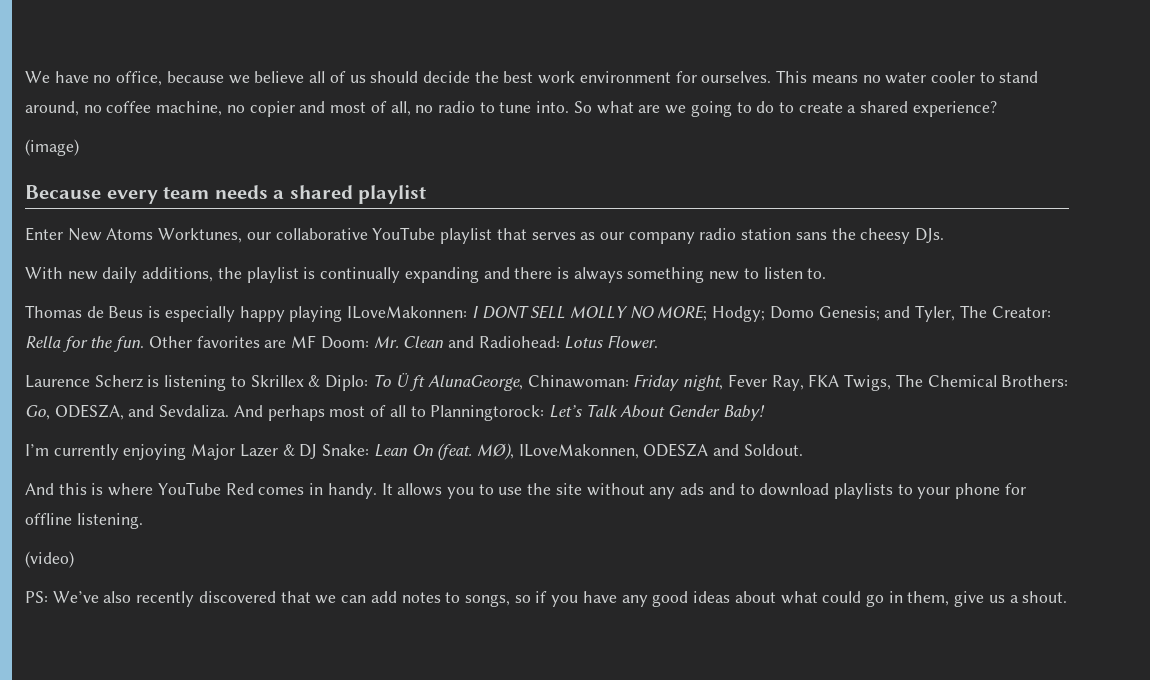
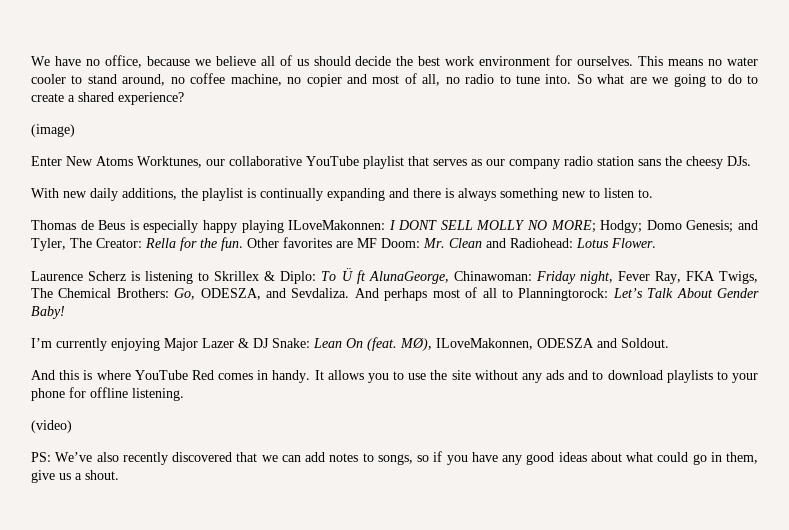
[25,185,427,204] // Because every team needs a shared playlist -> (75, 130) none

